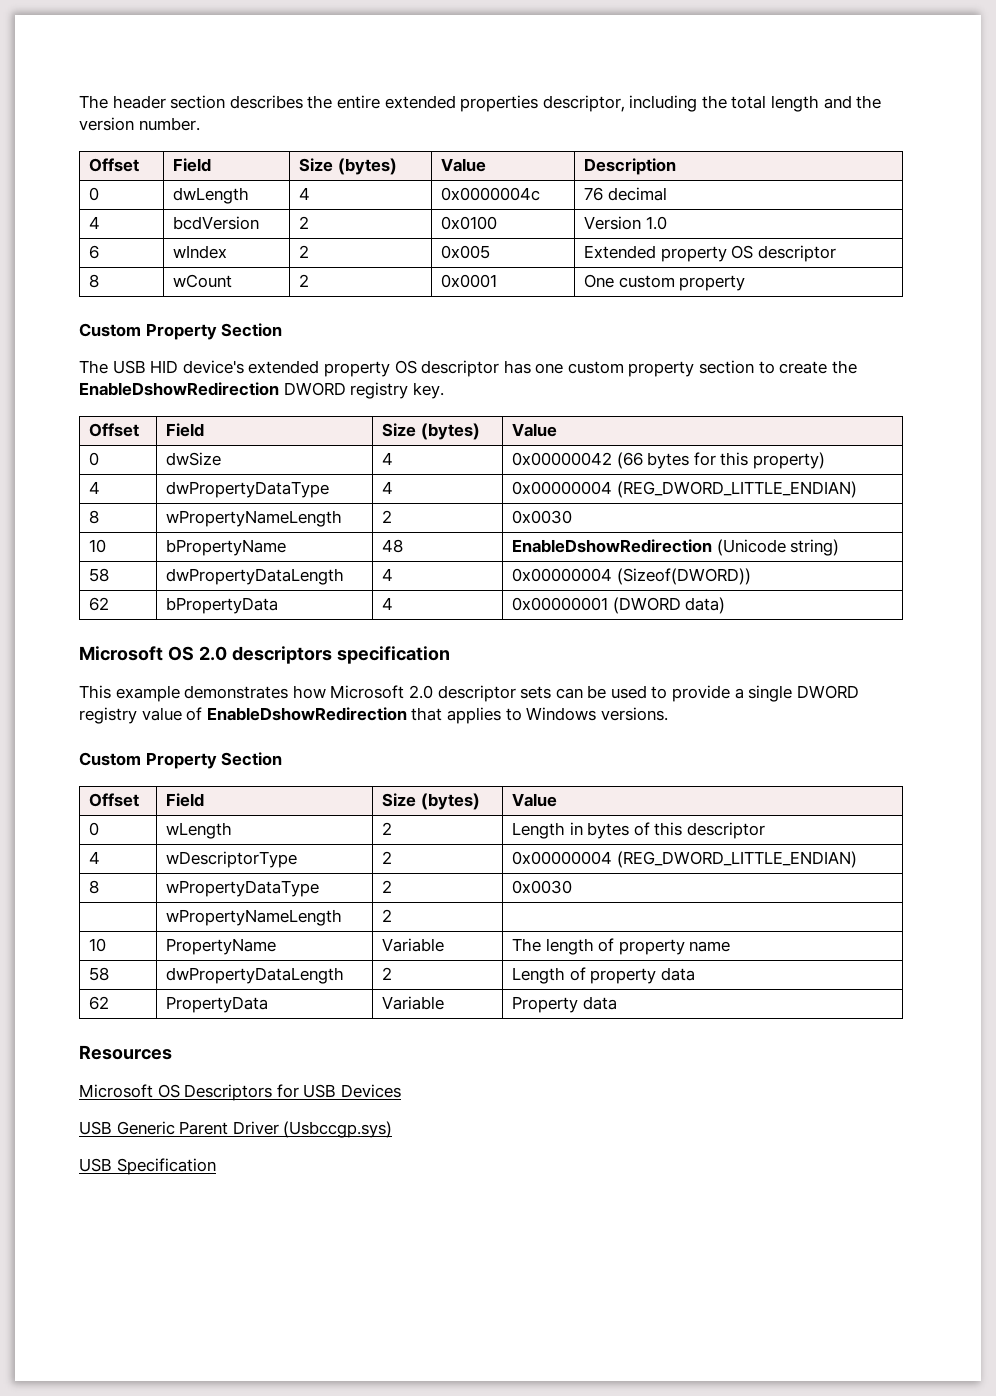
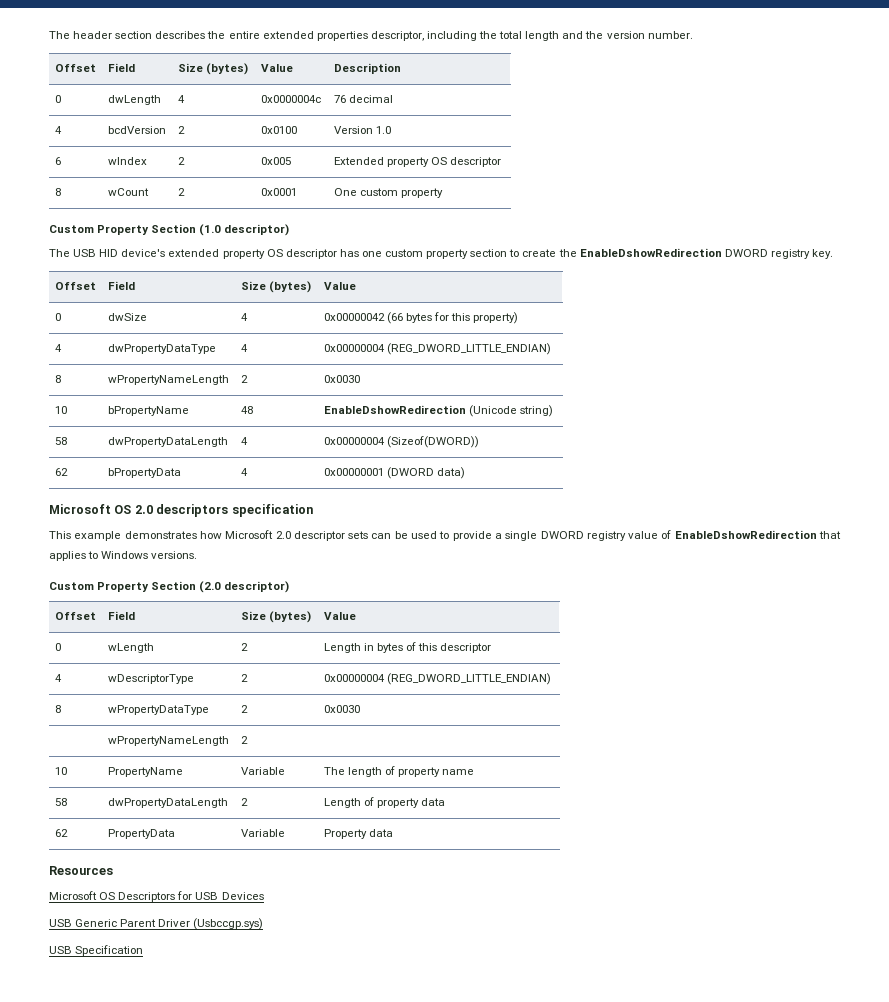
(283, 330) none -> [199,224,290,236] (1.0 descriptor)
(283, 759) none -> [199,581,290,593] (2.0 descriptor)

